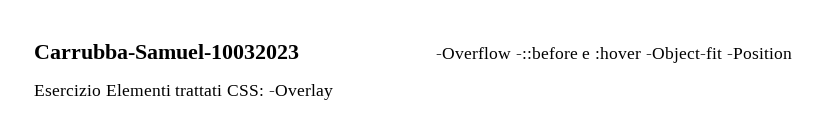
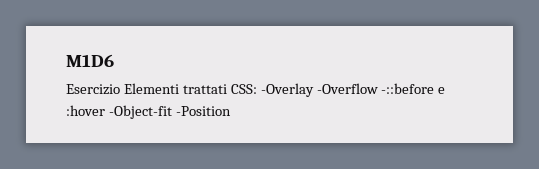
[34,44,299,59] Carrubba-Samuel-10032023 -> [66,54,114,67] M1D6

